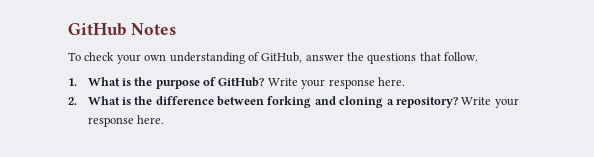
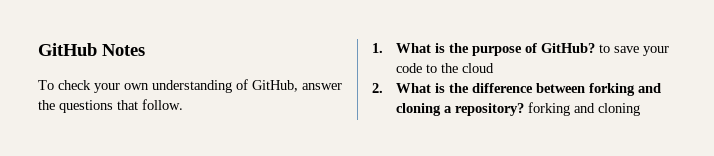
[267,77,405,89] Write your response here. -> [598,44,669,56] [395,63,494,73] to save your code to the cloud
[461,97,519,108] [87,115,164,127] Write your response here. -> [527,102,640,116] forking and cloning

